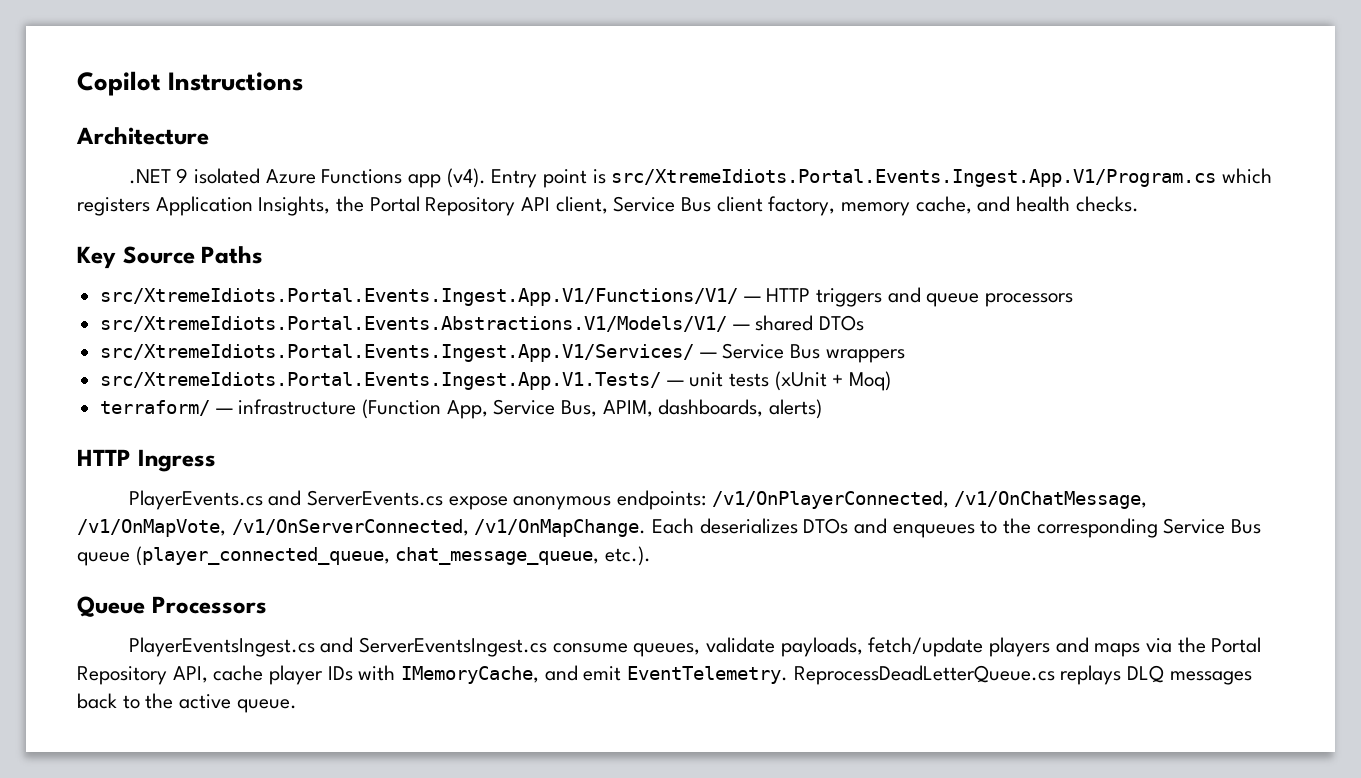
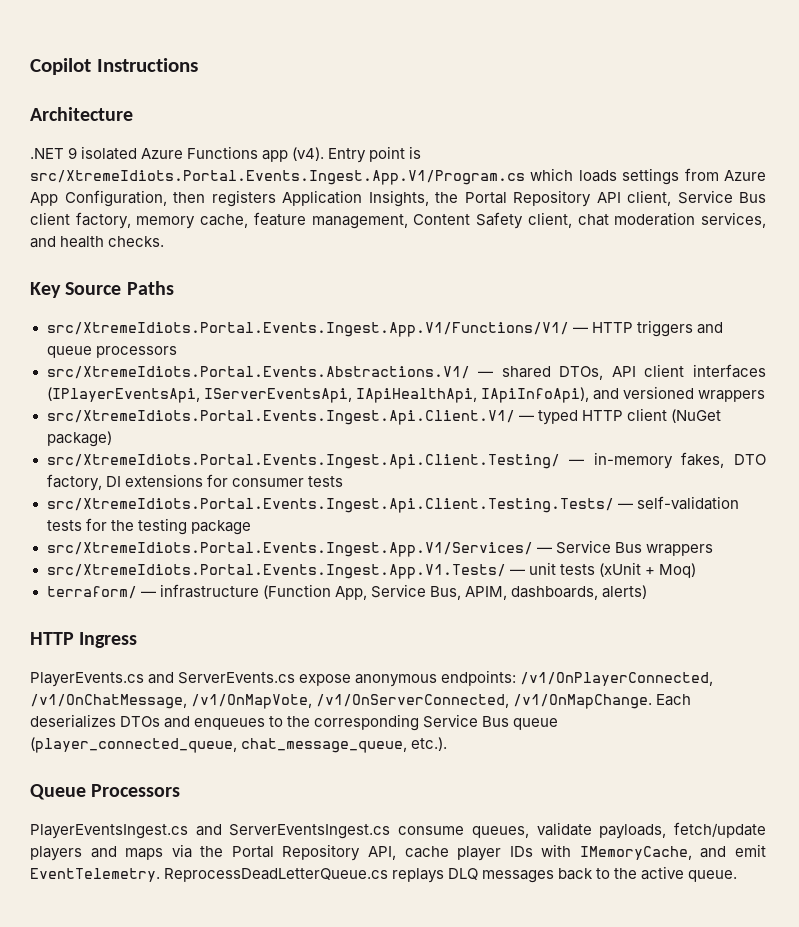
(1272, 176) none -> [578,168,766,185] [30,190,205,207] loads settings from Azure App Configuration, then
(972, 205) none -> [253,212,767,229] feature management, Content Safety client, chat moderation services,
[100,316,728,332] src/XtremeIdiots.Portal.Events.Abstractions.V1/Models/V1/ -> [46,366,470,379] src/XtremeIdiots.Portal.Events.Abstractions.V1/
[819,315,865,331] DTOs -> [559,364,767,380] [46,386,765,403] [46,408,721,425] [46,431,112,447] [46,452,766,469] [46,474,343,491] [46,496,739,513] [46,518,251,535] DTOs, API client interfaces (IPlayerEventsApi, IServerEventsApi, IApiHealthApi, IApiInfoApi), and versioned wrappers // src/XtremeIdiots.Portal.Events.Ingest.Api.Client.V1/ — typed HTTP client (NuGet package) // src/XtremeIdiots.Portal.Events.Ingest.Api.Client.Testing/ — in-memory fakes, DTO factory, DI extensions for consumer tests // src/XtremeIdiots.Portal.Events.Ingest.Api.Client.Testing.Tests/ — self-validation tests for the testing package

